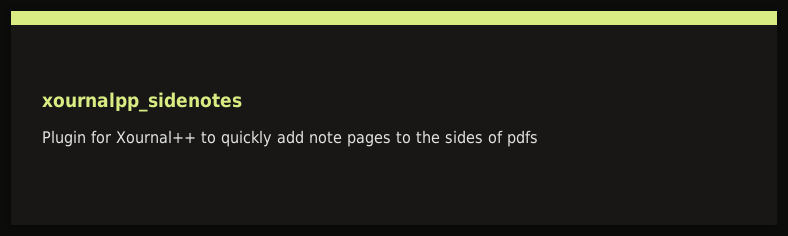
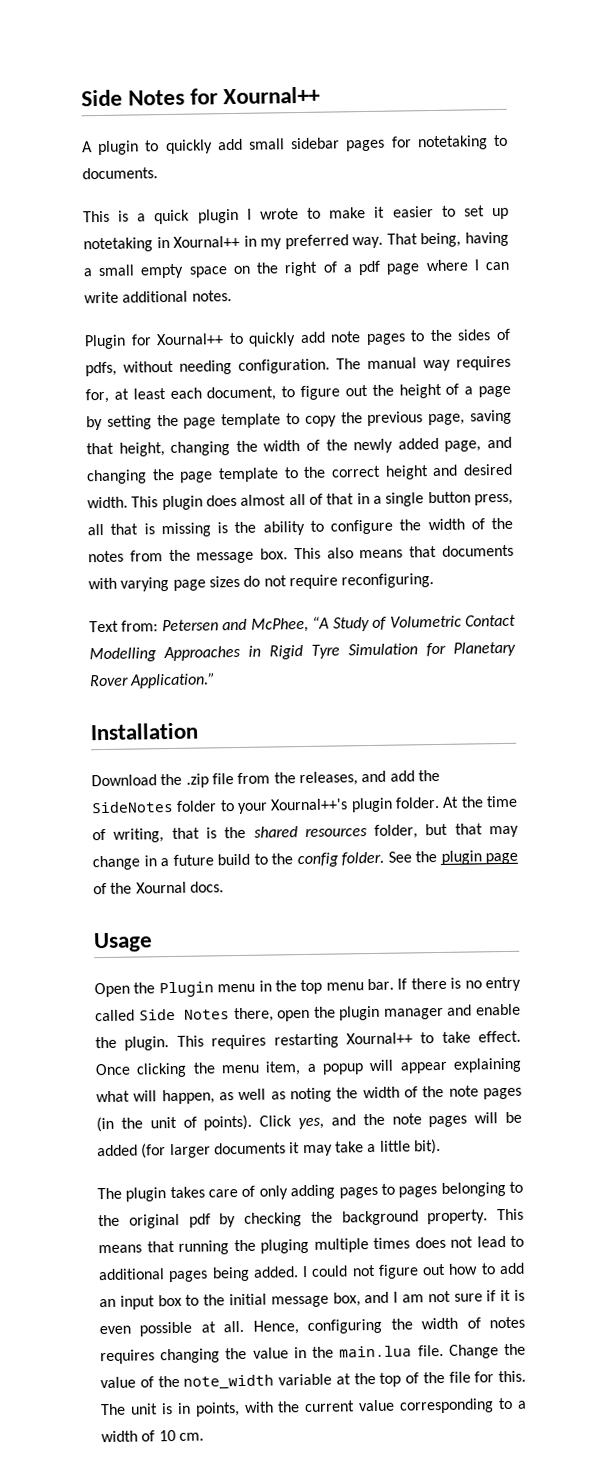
[42,92,242,112] xournalpp_sidenotes -> [81,86,322,107] [82,134,508,156] [82,167,158,180] [83,205,509,225] [83,231,509,253] [83,259,509,279] [84,290,232,304] Side Notes for Xournal++ // A plugin to quickly add small sidebar pages for notetaking to documents. // This is a quick plugin I wrote to make it easier to set up notetaking in Xournal++ in my preferred way. That being, having a small empty space on the right of a pdf page where I can write additional notes.
[507,130,538,147] pdfs -> [85,355,511,377] [85,383,511,404] [86,409,513,431] [86,436,513,457] [86,463,514,485] [87,491,513,511] [87,517,513,538] [88,544,514,564] [88,573,435,592] [89,614,517,633] [89,641,516,663] [90,672,217,689] [90,722,198,741] [91,769,440,788] [91,795,518,814] [92,823,520,843] [92,850,518,871] [93,881,224,895] [93,932,153,953] [94,976,521,998] [95,1003,521,1023] [95,1030,521,1051] [95,1057,522,1078] [96,1085,522,1105] [96,1111,522,1133] [97,1138,441,1159] [97,1181,524,1202] [98,1208,524,1229] [98,1235,524,1255] [98,1262,525,1283] [99,1289,526,1310] [99,1316,526,1337] [100,1343,527,1365] [100,1370,526,1390] [100,1397,528,1417] [101,1430,204,1443] pdfs, without needing configuration. The manual way requires for, at least each document, to figure out the height of a page by setting the page template to copy the previous page, saving that height, changing the width of the newly added page, and changing the page template to the correct height and desired width. This plugin does almost all of that in a single button press, all that is missing is the ability to configure the width of the notes from the message box. This also means that documents with varying page sizes do not require reconfiguring. // Text from: Petersen and McPhee, “A Study of Volumetric Contact Modelling Approaches in Rigid Tyre Simulation for Planetary Rover Application.” // Installation // Download the .zip file from the releases, and add the SideNotes folder to your Xournal++'s plugin folder. At the time of writing, that is the shared resources folder, but that may change in a future build to the config folder. See the plugin page of the Xournal docs. // Usage // Open the Plugin menu in the top menu bar. If there is no entry called Side Notes there, open the plugin manager and enable the plugin. This requires restarting Xournal++ to take effect. Once clicking the menu item, a popup will appear explaining what will happen, as well as noting the width of the note pages (in the unit of points). Click yes, and the note pages will be added (for larger documents it may take a little bit). // The plugin takes care of only adding pages to pages belonging to the original pdf by checking the background property. This means that running the pluging multiple times does not lead to additional pages being added. I could not figure out how to add an input box to the initial message box, and I am not sure if it is even possible at all. Hence, configuring the width of notes requires changing the value in the main.lua file. Change the value of the note_width variable at the top of the file for this. The unit is in points, with the current value corresponding to a width of 10 cm.

